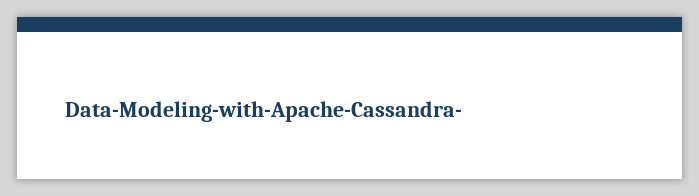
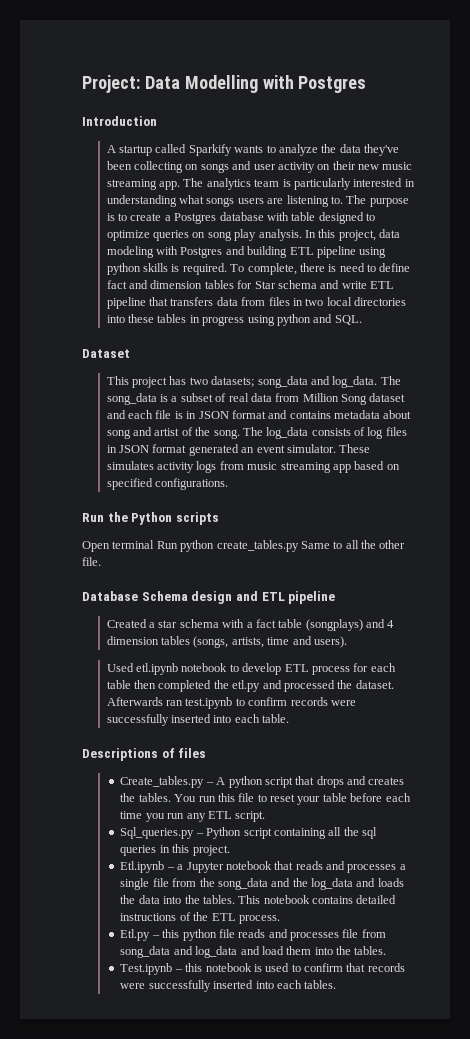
[65,101,462,122] Data-Modeling-with-Apache-Cassandra- -> [82,75,367,93] [82,116,157,126] [106,144,400,156] [106,161,413,173] [106,178,415,190] [106,195,409,207] [106,212,376,224] [106,229,401,241] [106,246,387,258] [106,263,411,275] [106,280,395,289] [106,297,407,309] [106,314,362,326] [82,349,130,358] [106,376,401,388] [106,393,406,405] [106,410,412,419] [106,427,407,439] [106,444,371,456] [106,461,400,473] [106,478,229,490] [82,512,219,525] [82,540,406,552] [82,557,101,566] [82,591,336,604] [106,619,395,631] [106,636,347,648] [106,663,396,675] [106,680,394,692] [106,697,356,709] [106,714,290,726] [82,748,207,761] [120,776,405,788] [120,793,411,805] [120,811,266,822] [120,827,378,839] [120,844,230,856] [120,861,406,873] [120,878,404,890] [120,895,397,904] [120,912,280,924] [120,929,386,941] [120,946,387,958] [120,963,405,975] [120,980,337,992] Project: Data Modelling with Postgres // Introduction // A startup called Sparkify wants to analyze the data they've been collecting on songs and user activity on their new music streaming app. The analytics team is particularly interested in understanding what songs users are listening to. The purpose is to create a Postgres database with table designed to optimize queries on song play analysis. In this project, data modeling with Postgres and building ETL pipeline using python skills is required. To complete, there is need to define fact and dimension tables for Star schema and write ETL pipeline that transfers data from files in two local directories into these tables in progress using python and SQL. // Dataset // This project has two datasets; song_data and log_data. The song_data is a subset of real data from Million Song dataset and each file is in JSON format and contains metadata about song and artist of the song. The log_data consists of log files in JSON format generated an event simulator. These simulates activity logs from music streaming app based on specified configurations. // Run the Python scripts // Open terminal Run python create_tables.py Same to all the other file. // Database Schema design and ETL pipeline // Created a star schema with a fact table (songplays) and 4 dimension tables (songs, artists, time and users). // Used etl.ipynb notebook to develop ETL process for each table then completed the etl.py and processed the dataset. Afterwards ran test.ipynb to confirm records were successfully inserted into each table. // Descriptions of files // Create_tables.py – A python script that drops and creates the tables. You run this file to reset your table before each time you run any ETL script. // Sql_queries.py – Python script containing all the sql queries in this project. // Etl.ipynb – a Jupyter notebook that reads and processes a single file from the song_data and the log_data and loads the data into the tables. This notebook contains detailed instructions of the ETL process. // Etl.py – this python file reads and processes file from song_data and log_data and load them into the tables. // Test.ipynb – this notebook is used to confirm that records were successfully inserted into each tables.

